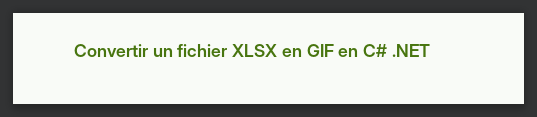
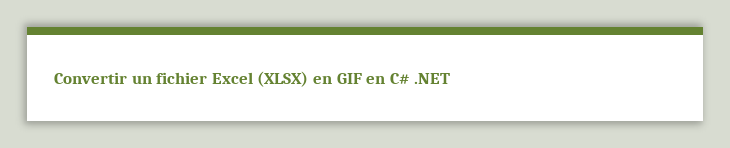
[232,44,278,57] XLSX -> [211,71,309,87] Excel (XLSX)

